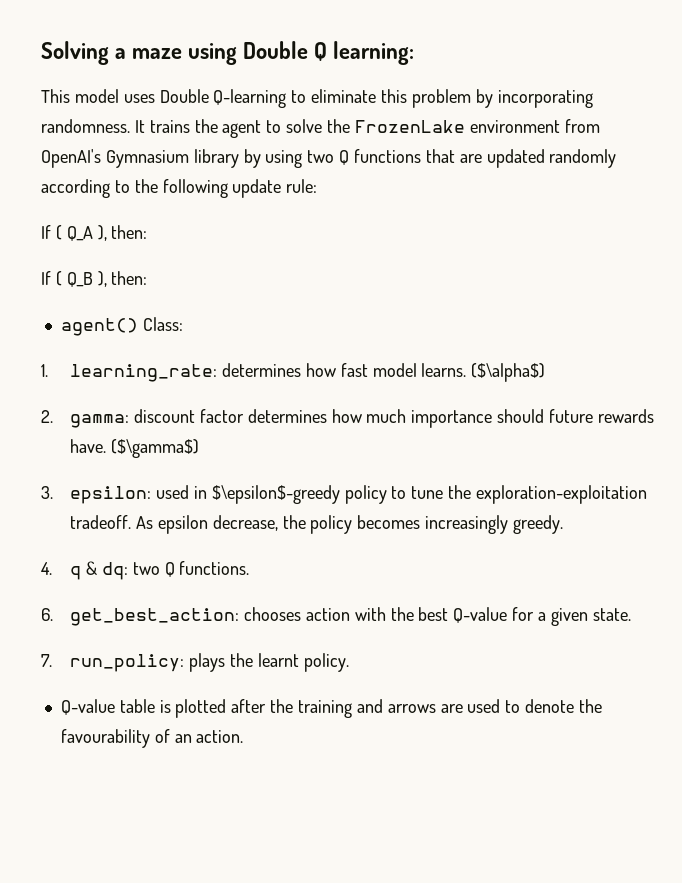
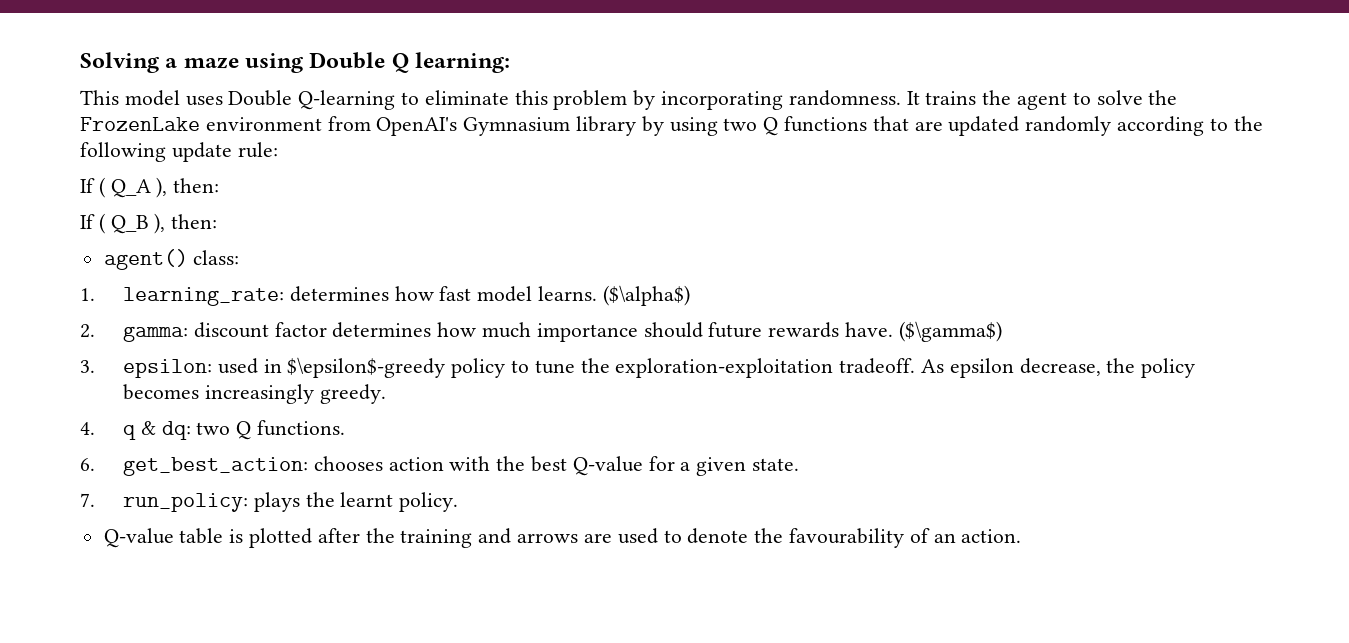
[142,317,183,331] Class: -> [193,250,240,265] class:

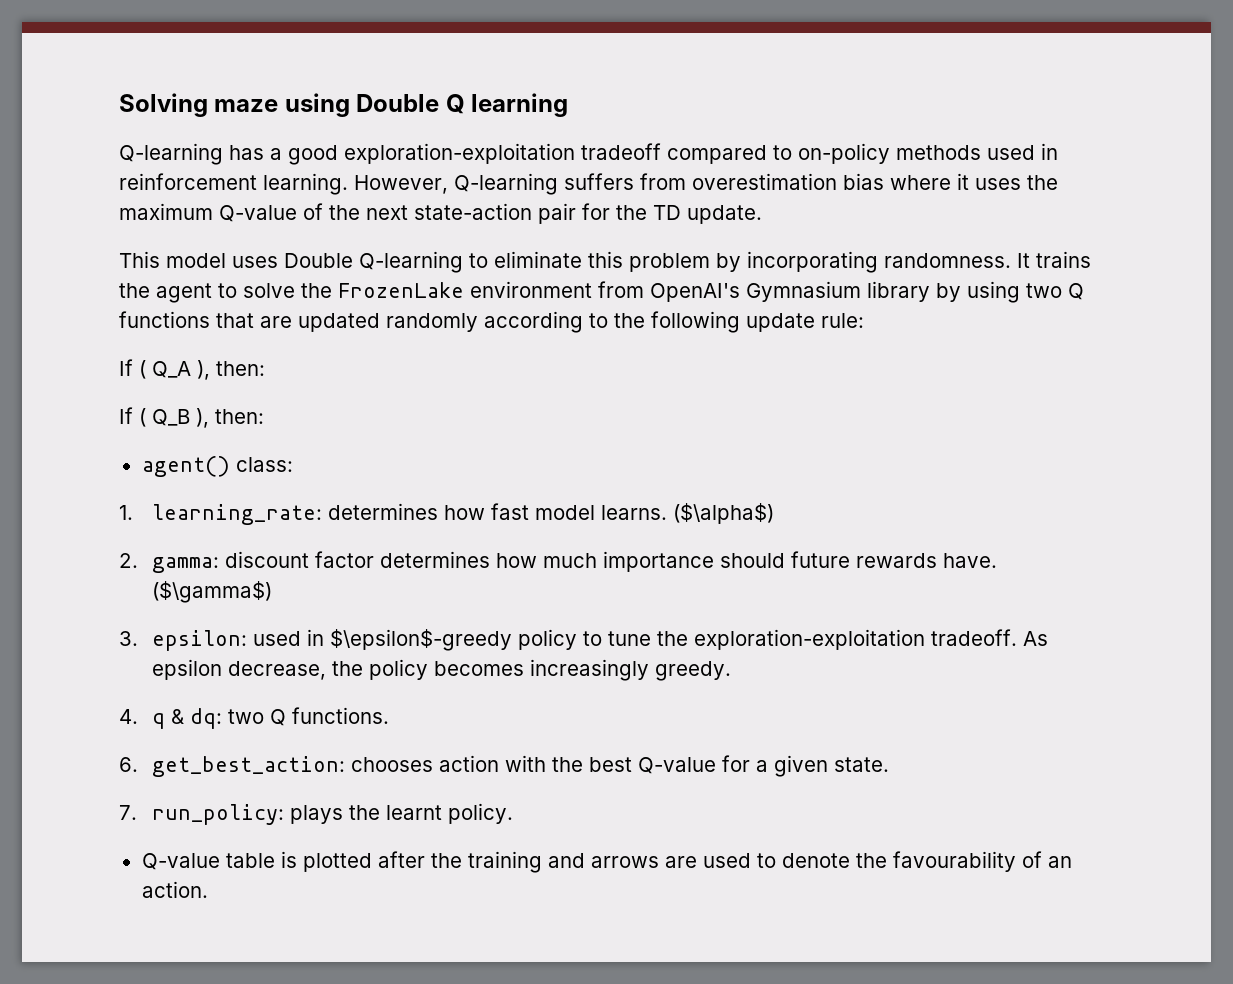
[165,58,178,68] a -> (208, 105) none
[415,52,511,73] learning: -> [471,93,569,117] [119,143,1058,165] [119,173,1058,195] [119,203,762,224] learning // Q-learning has a good exploration-exploitation tradeoff compared to on-policy methods used in reinforcement learning. However, Q-learning suffers from overestimation bias where it uses the maximum Q-value of the next state-action pair for the TD update.

